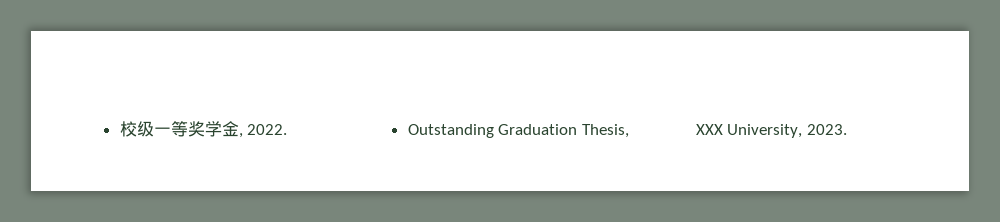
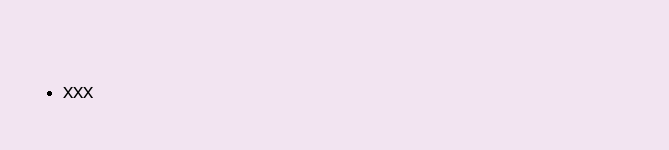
[119,121,288,138] [407,124,847,138] 校级一等奖学金, 2022. // Outstanding Graduation Thesis, XXX University, 2023. -> [62,86,94,98] XXX

